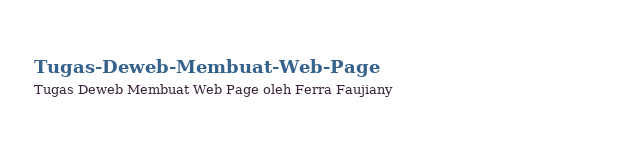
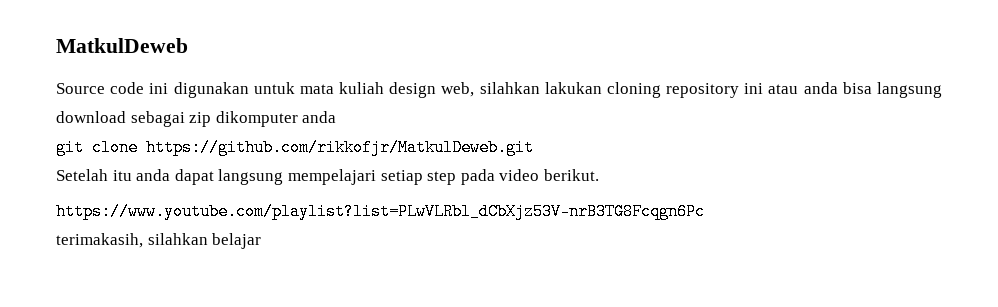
[34,59,380,77] [34,84,393,97] Tugas-Deweb-Membuat-Web-Page // Tugas Deweb Membuat Web Page oleh Ferra Faujiany -> [56,38,188,53] [56,82,942,98] [56,111,337,127] [56,139,534,156] [56,169,599,185] [56,203,705,220] [56,233,262,249] MatkulDeweb // Source code ini digunakan untuk mata kuliah design web, silahkan lakukan cloning repository ini atau anda bisa langsung download sebagai zip dikomputer anda // git clone https://github.com/rikkofjr/MatkulDeweb.git // Setelah itu anda dapat langsung mempelajari setiap step pada video berikut. // https://www.youtube.com/playlist?list=PLwVLRbl_dCbXjz53V-nrB3TG8Fcqgn6Pc // terimakasih, silahkan belajar

